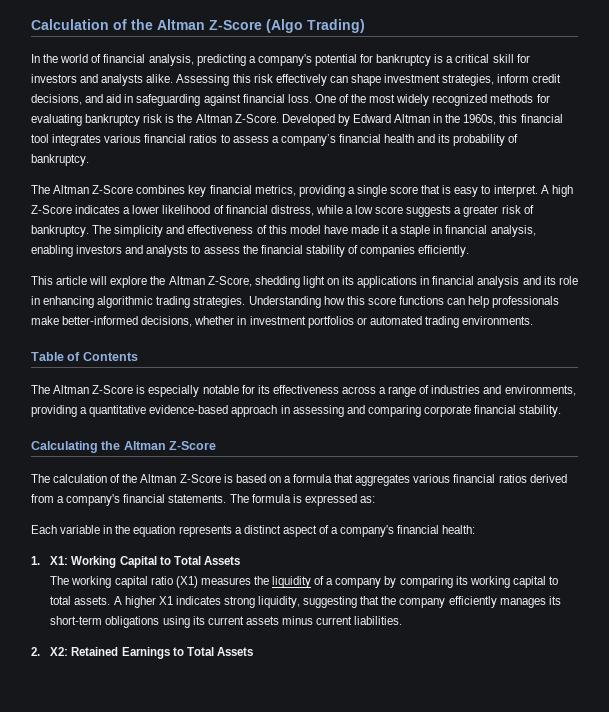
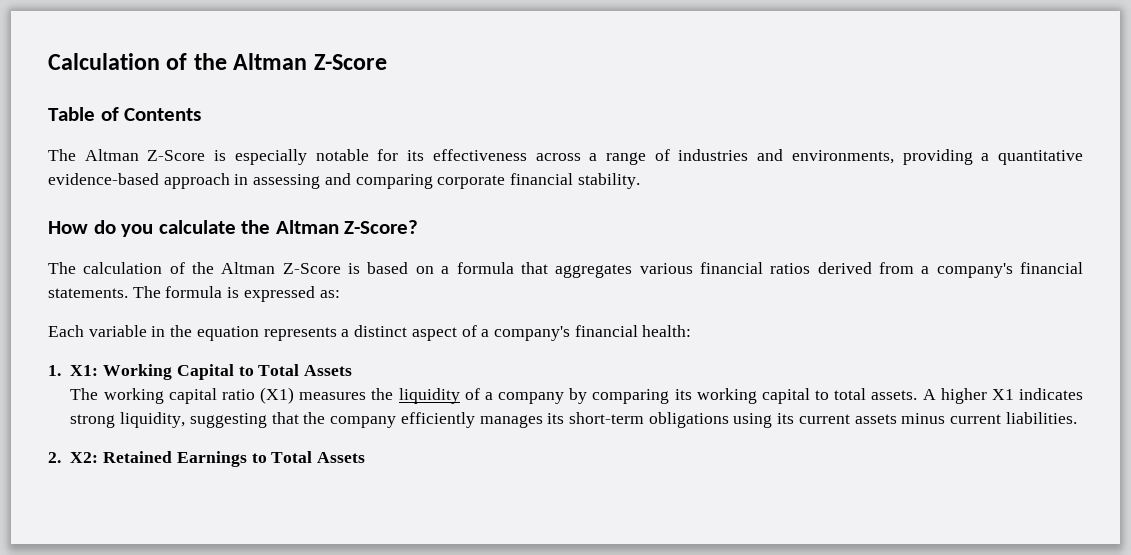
[266,19,365,33] [31,54,530,66] [31,74,562,86] [31,94,550,106] [31,114,563,126] [31,134,519,146] [31,154,89,166] [31,185,573,197] [31,205,534,217] [31,225,536,237] [31,245,470,257] [31,276,578,288] [31,296,560,308] [31,316,534,328] (Algo Trading) // In the world of financial analysis, predicting a company's potential for bankruptcy is a critical skill for investors and analysts alike. Assessing this risk effectively can shape investment strategies, inform credit decisions, and aid in safeguarding against financial loss. One of the most widely recognized methods for evaluating bankruptcy risk is the Altman Z-Score. Developed by Edward Altman in the 1960s, this financial tool integrates various financial ratios to assess a company’s financial health and its probability of bankruptcy. // The Altman Z-Score combines key financial metrics, providing a single score that is easy to interpret. A high Z-Score indicates a lower likelihood of financial distress, while a low score suggests a greater risk of bankruptcy. The simplicity and effectiveness of this model have made it a staple in financial analysis, enabling investors and analysts to assess the financial stability of companies efficiently. // This article will explore the Altman Z-Score, shedding light on its applications in financial analysis and its role in enhancing algorithmic trading strategies. Understanding how this score functions can help professionals make better-informed decisions, whether in investment portfolios or automated trading environments. -> (387, 62) none
[31,441,217,453] Calculating the Altman Z-Score -> [48,220,419,237] How do you calculate the Altman Z-Score?

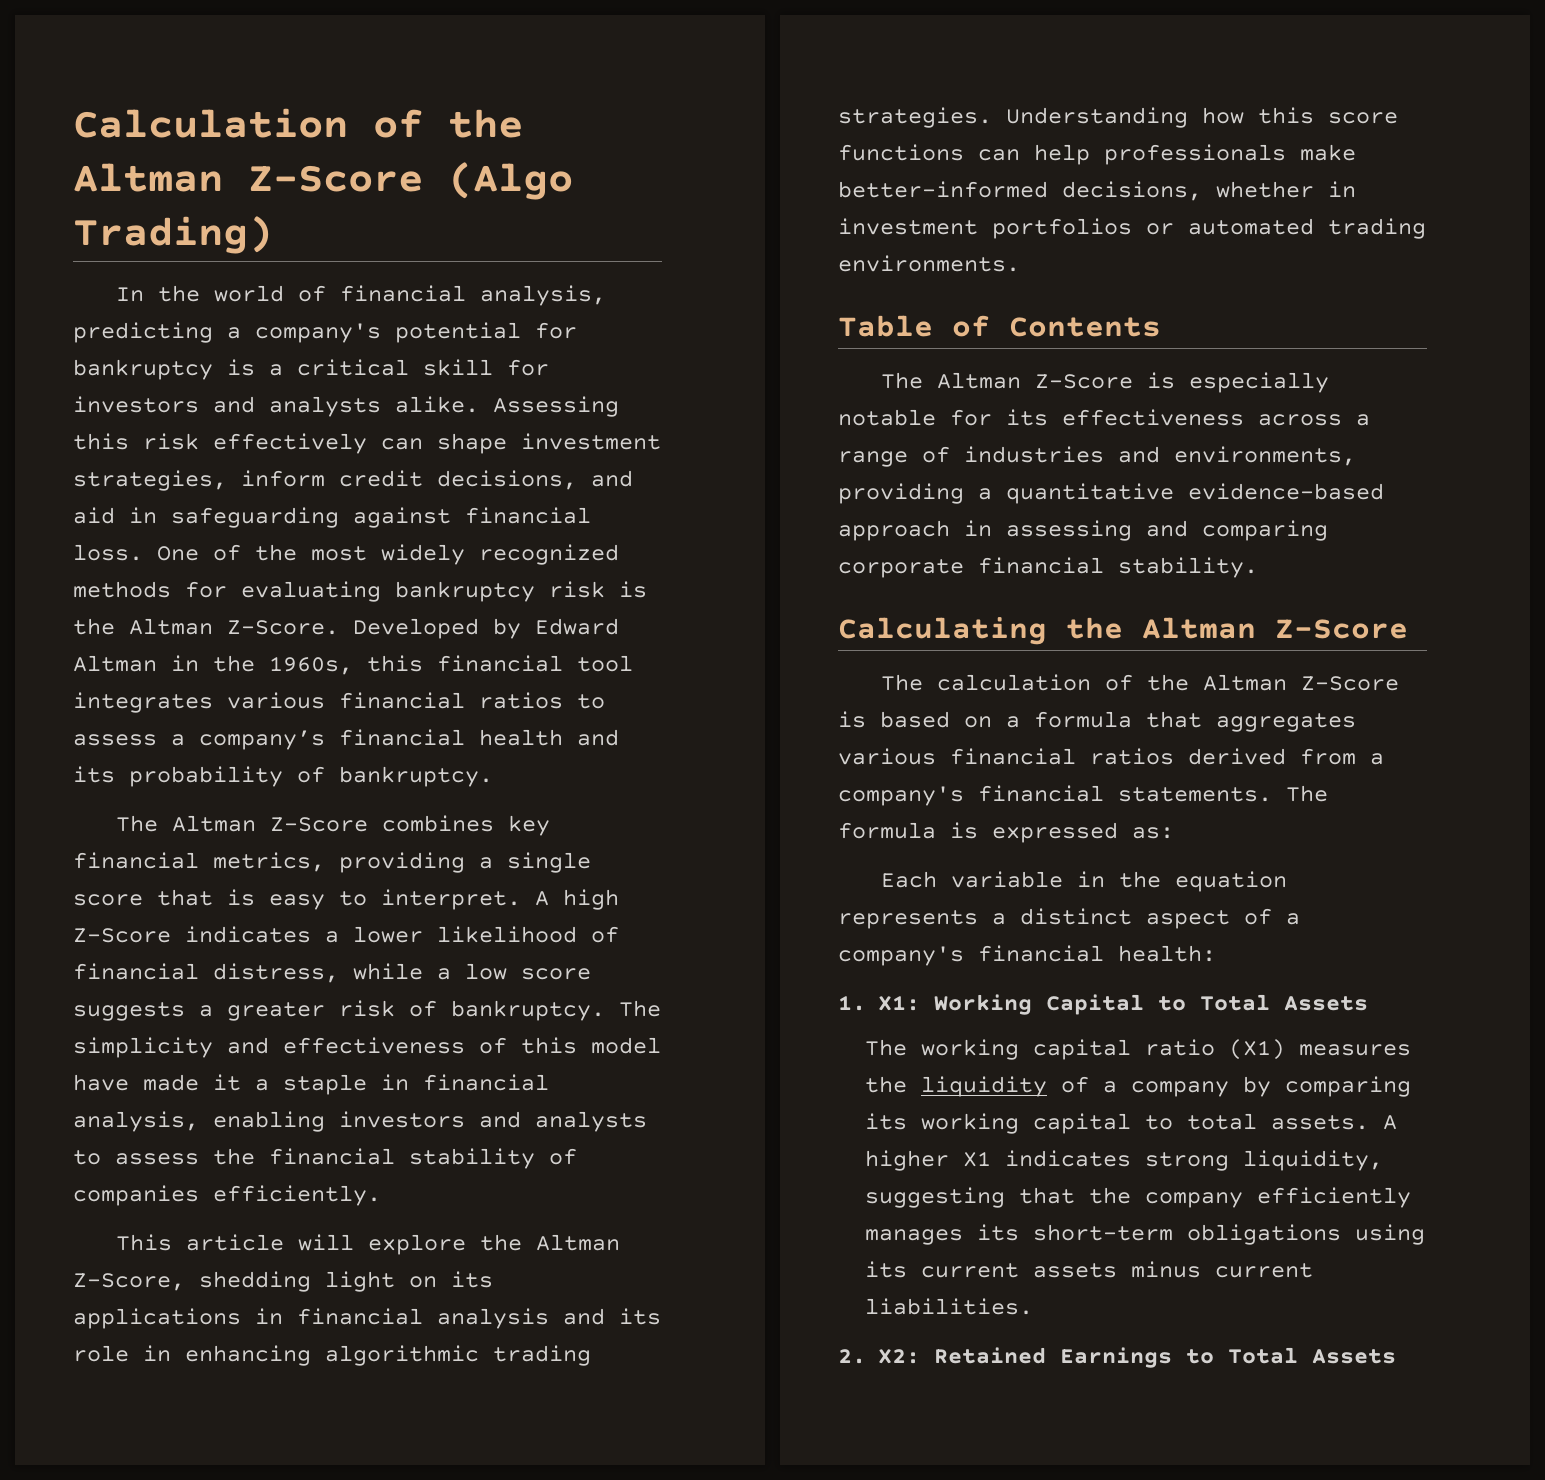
(387, 62) none -> [448,162,573,200] [73,216,273,254] [116,285,607,306] [73,322,577,343] [73,359,549,380] [73,396,619,417] [73,433,661,454] [73,470,633,491] [73,507,591,528] [73,544,619,565] [73,581,647,602] [73,618,619,639] [73,655,633,675] [73,692,605,713] [73,729,619,750] [73,766,493,787] [116,815,551,836] [73,852,591,873] [73,889,619,910] [73,926,619,943] [73,963,591,983] [73,1000,661,1021] [73,1037,661,1058] [73,1074,549,1095] [73,1111,647,1132] [73,1148,577,1169] [73,1185,381,1206] [116,1234,621,1255] [73,1271,493,1292] [73,1308,661,1329] [73,1345,591,1366] [838,107,1398,128] [838,144,1356,165] [838,181,1356,201] [838,218,1426,239] [838,255,1020,272] (Algo Trading) // In the world of financial analysis, predicting a company's potential for bankruptcy is a critical skill for investors and analysts alike. Assessing this risk effectively can shape investment strategies, inform credit decisions, and aid in safeguarding against financial loss. One of the most widely recognized methods for evaluating bankruptcy risk is the Altman Z-Score. Developed by Edward Altman in the 1960s, this financial tool integrates various financial ratios to assess a company’s financial health and its probability of bankruptcy. // The Altman Z-Score combines key financial metrics, providing a single score that is easy to interpret. A high Z-Score indicates a lower likelihood of financial distress, while a low score suggests a greater risk of bankruptcy. The simplicity and effectiveness of this model have made it a staple in financial analysis, enabling investors and analysts to assess the financial stability of companies efficiently. // This article will explore the Altman Z-Score, shedding light on its applications in financial analysis and its role in enhancing algorithmic trading strategies. Understanding how this score functions can help professionals make better-informed decisions, whether in investment portfolios or automated trading environments.
[48,220,419,237] How do you calculate the Altman Z-Score? -> [838,617,1408,645] Calculating the Altman Z-Score

